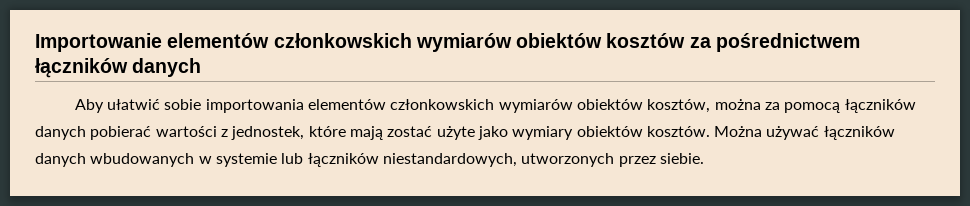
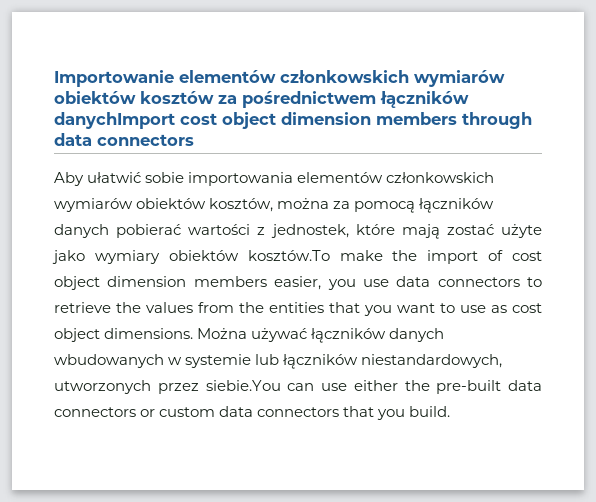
[132,58,202,77] danych -> [54,112,532,129] [54,133,194,146] danychImport cost object dimension members through data connectors
[646,126,710,137] kosztów. -> [247,250,542,264] [54,276,542,290] [54,302,542,316] [54,328,194,342] kosztów.To make the import of cost object dimension members easier, you use data connectors to retrieve the values from the entities that you want to use as cost object dimensions.
[659,153,704,164] siebie. -> [205,380,542,394] [54,406,451,420] siebie.You can use either the pre-built data connectors or custom data connectors that you build.

